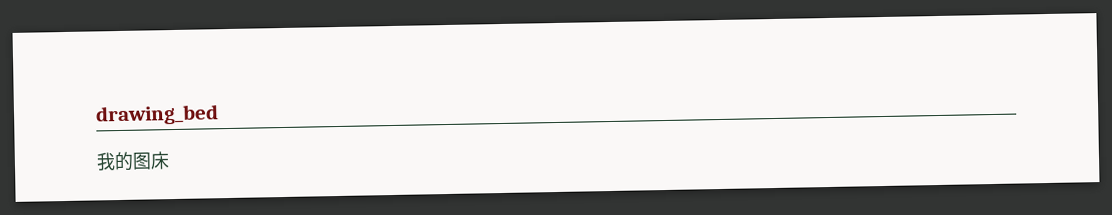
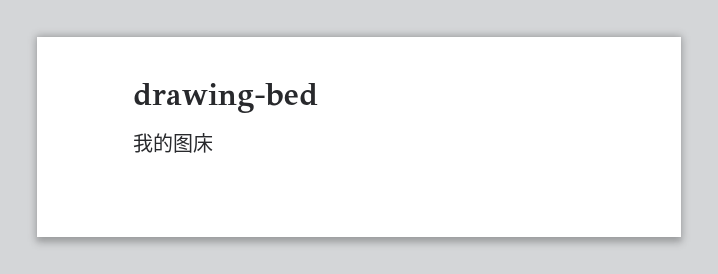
[95,104,219,126] drawing_bed -> [133,83,318,113] drawing-bed

